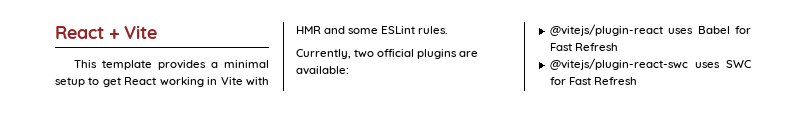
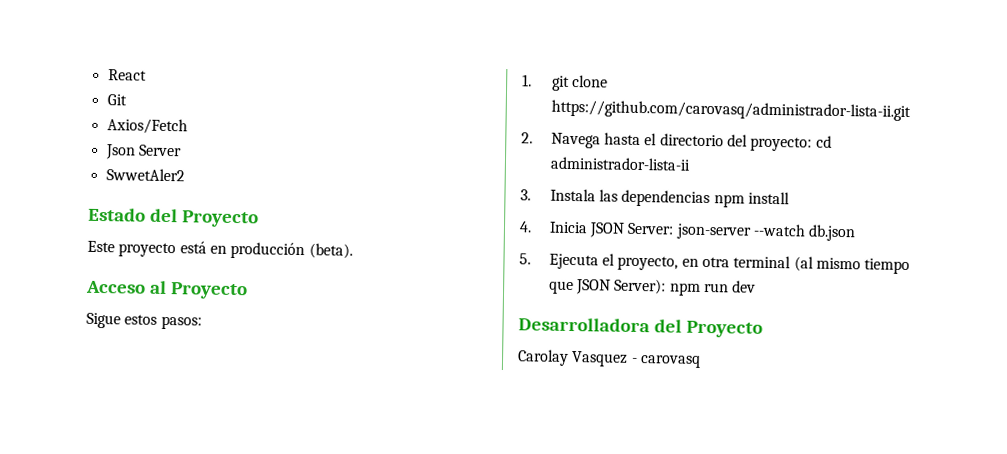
[55,25,157,39] [73,60,269,70] [55,77,269,87] [296,26,449,34] [296,49,479,59] [296,66,349,75] [549,24,751,36] [549,43,618,51] [549,58,751,70] [549,77,637,85] React + Vite // This template provides a minimal setup to get React working in Vite with HMR and some ESLint rules. // Currently, two official plugins are available: // @vitejs/plugin-react uses Babel for Fast Refresh // @vitejs/plugin-react-swc uses SWC for Fast Refresh -> [107,69,147,81] [106,94,127,106] [106,118,188,135] [104,144,182,160] [105,168,185,182] [88,207,259,228] [87,240,353,260] [85,280,248,300] [86,312,202,330] [522,74,609,91] [550,99,911,122] [521,132,832,152] [549,156,691,171] [520,188,791,208] [519,221,857,242] [519,253,911,275] [548,278,757,296] [518,317,763,338] [517,349,701,368] React // Git // Axios/Fetch // Json Server // SwwetAler2 // Estado del Proyecto // Este proyecto está en producción (beta). // Acceso al Proyecto // Sigue estos pasos: // 1. git clone https://github.com/carovasq/administrador-lista-ii.git // 2. Navega hasta el directorio del proyecto: cd administrador-lista-ii // 3. Instala las dependencias npm install // 4. Inicia JSON Server: json-server --watch db.json // 5. Ejecuta el proyecto, en otra terminal (al mismo tiempo que JSON Server): npm run dev // Desarrolladora del Proyecto // Carolay Vasquez - carovasq

